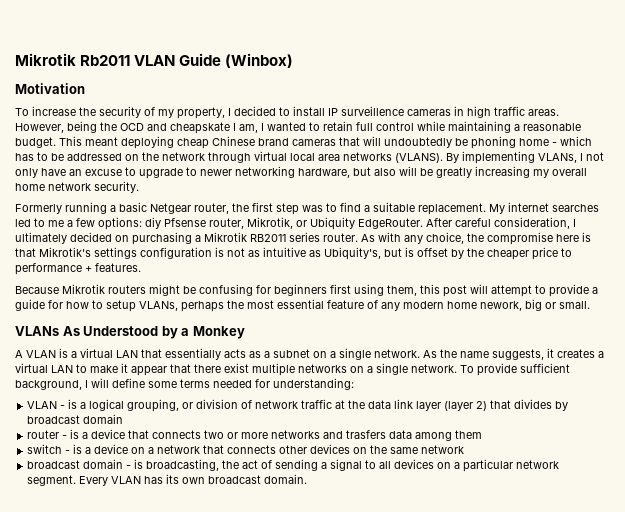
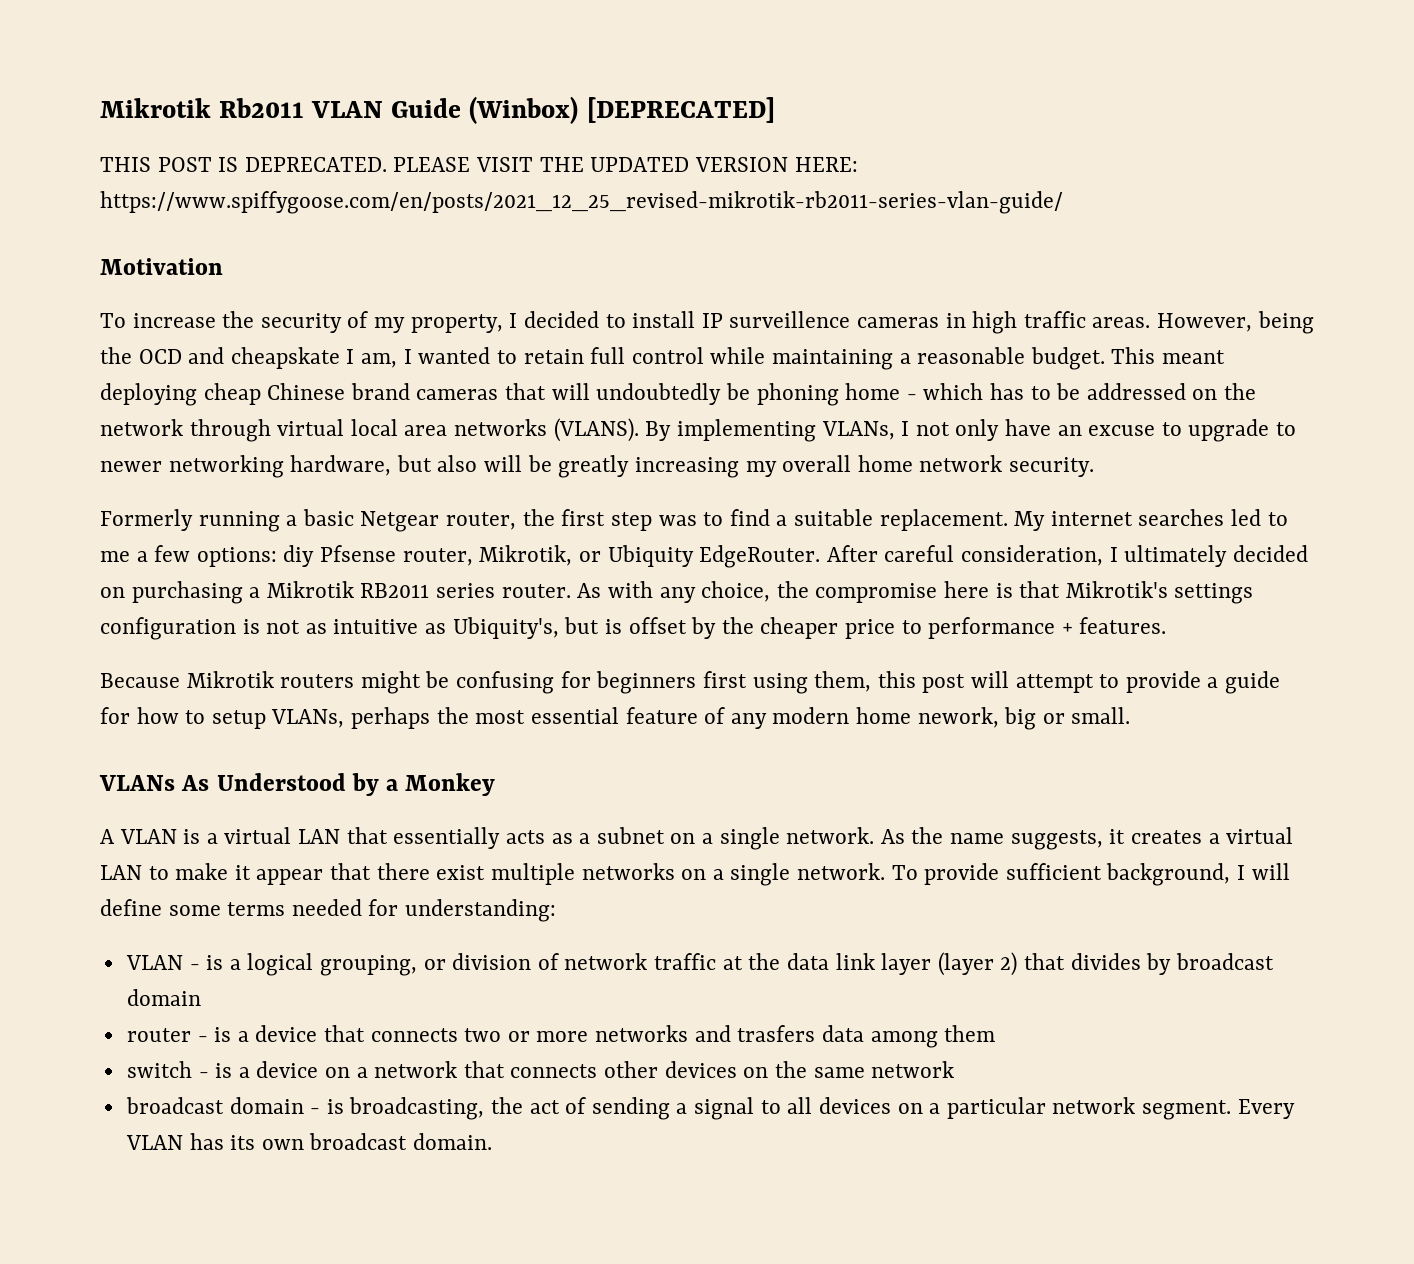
(294, 60) none -> [586,97,775,123] [100,157,858,172] [100,191,1063,214] [DEPRECATED] // THIS POST IS DEPRECATED. PLEASE VISIT THE UPDATED VERSION HERE: https://www.spiffygoose.com/en/posts/2021_12_25_revised-mikrotik-rb2011-series-vlan-guide/

